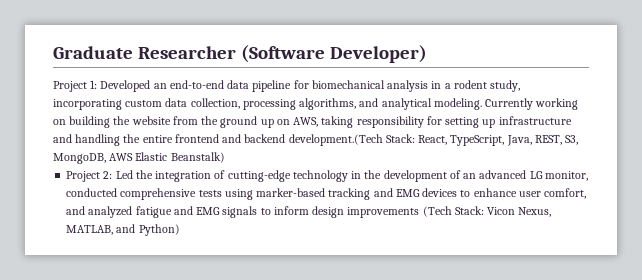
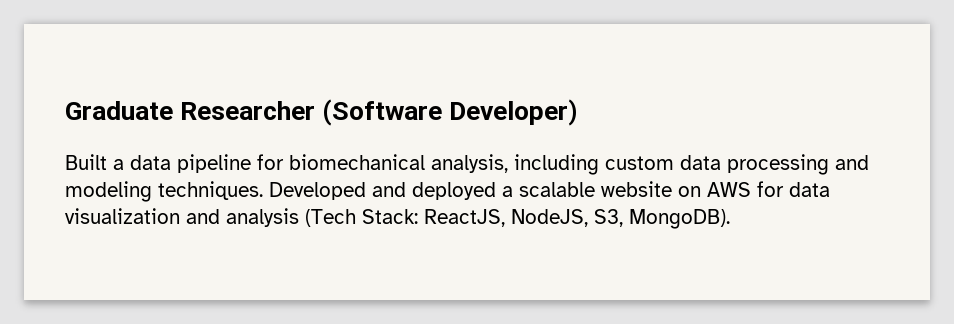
[53,80,521,92] [53,98,579,110] [53,116,572,128] [53,134,579,146] [53,152,225,164] [66,170,588,182] [66,188,587,200] [66,206,552,218] [66,224,180,236] Project 1: Developed an end-to-end data pipeline for biomechanical analysis in a rodent study, incorporating custom data collection, processing algorithms, and analytical modeling. Currently working on building the website from the ground up on AWS, taking responsibility for setting up infrastructure and handling the entire frontend and backend development.(Tech Stack: React, TypeScript, Java, REST, S3, MongoDB, AWS Elastic Beanstalk) // Project 2: Led the integration of cutting-edge technology in the development of an advanced LG monitor, conducted comprehensive tests using marker-based tracking and EMG devices to enhance user comfort, and analyzed fatigue and EMG signals to inform design improvements (Tech Stack: Vicon Nexus, MATLAB, and Python) -> [65,154,869,175] [65,181,830,202] [65,208,730,229] Built a data pipeline for biomechanical analysis, including custom data processing and modeling techniques. Developed and deployed a scalable website on AWS for data visualization and analysis (Tech Stack: ReactJS, NodeJS, S3, MongoDB).

